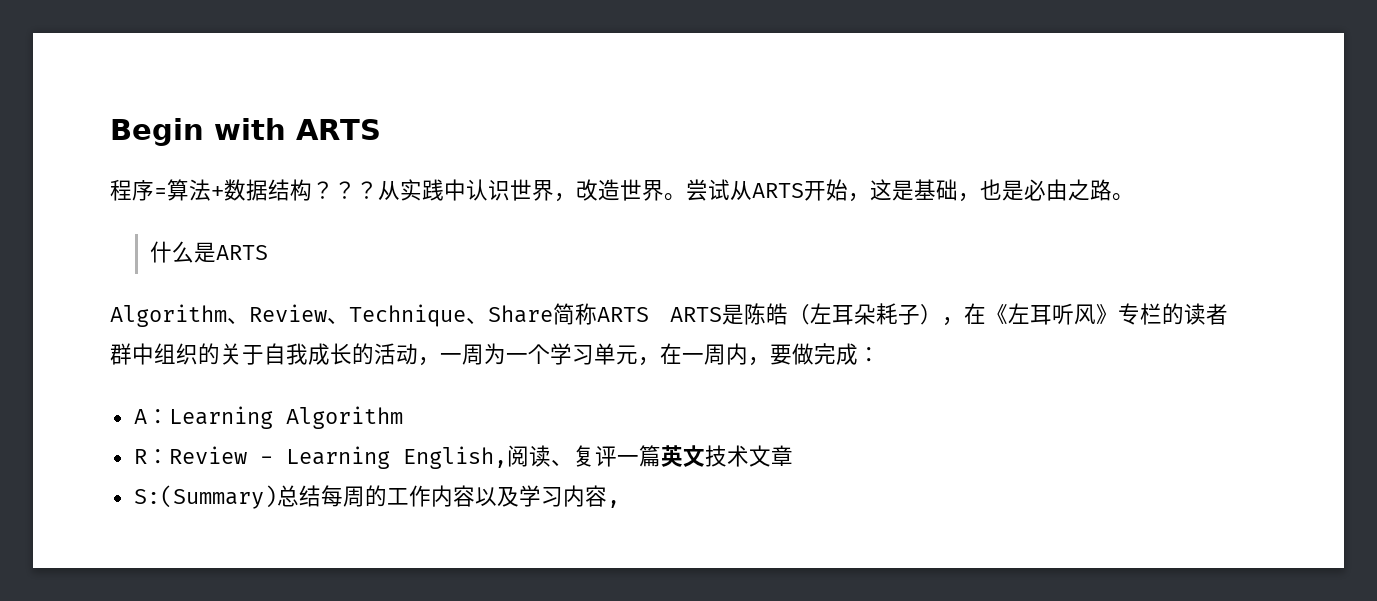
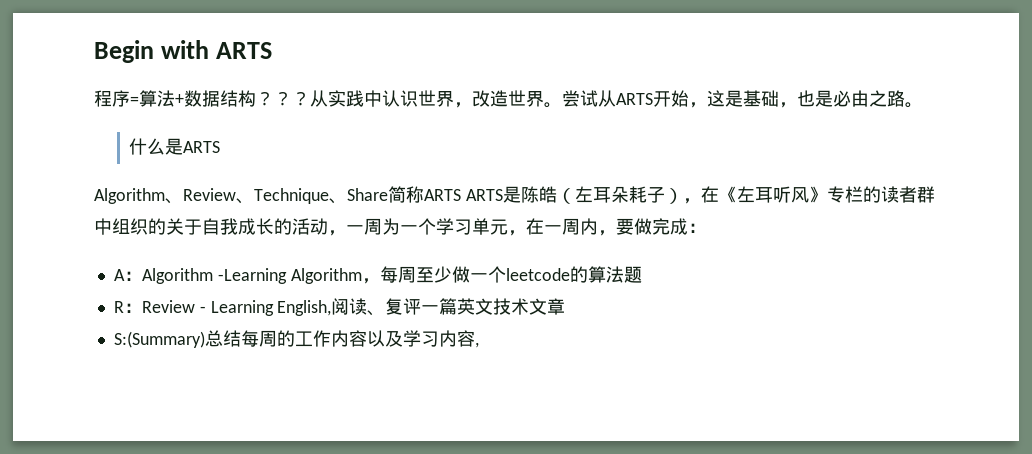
[168,406,403,429] Learning Algorithm -> [141,266,642,284] Algorithm -Learning Algorithm，每周至少做一个leetcode的算法题

